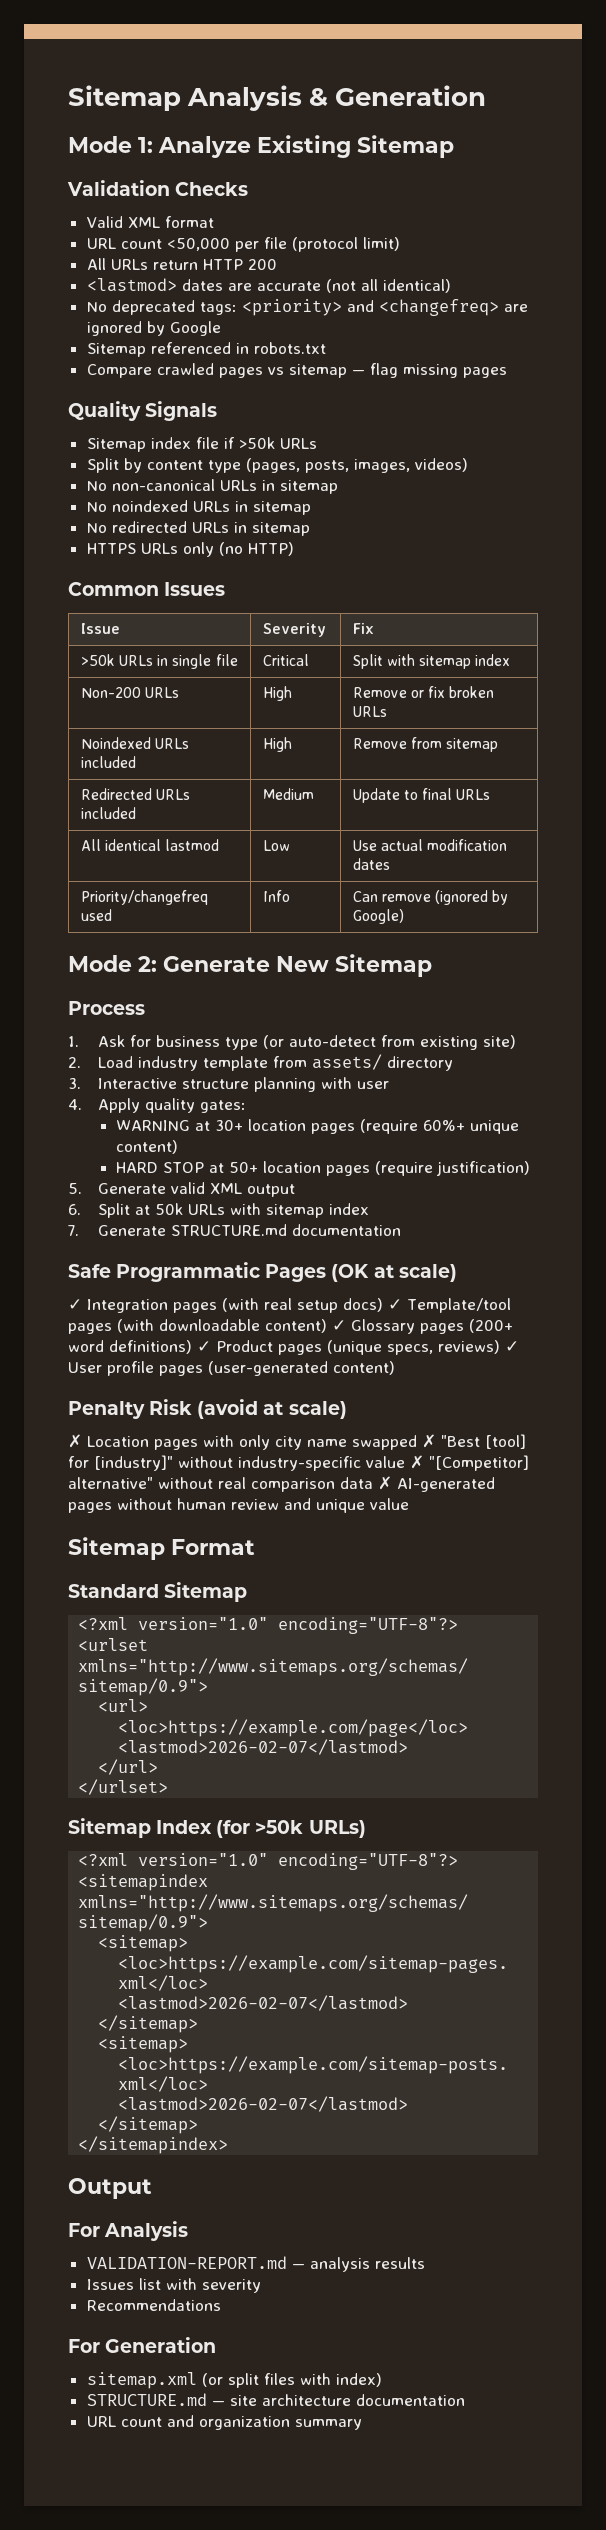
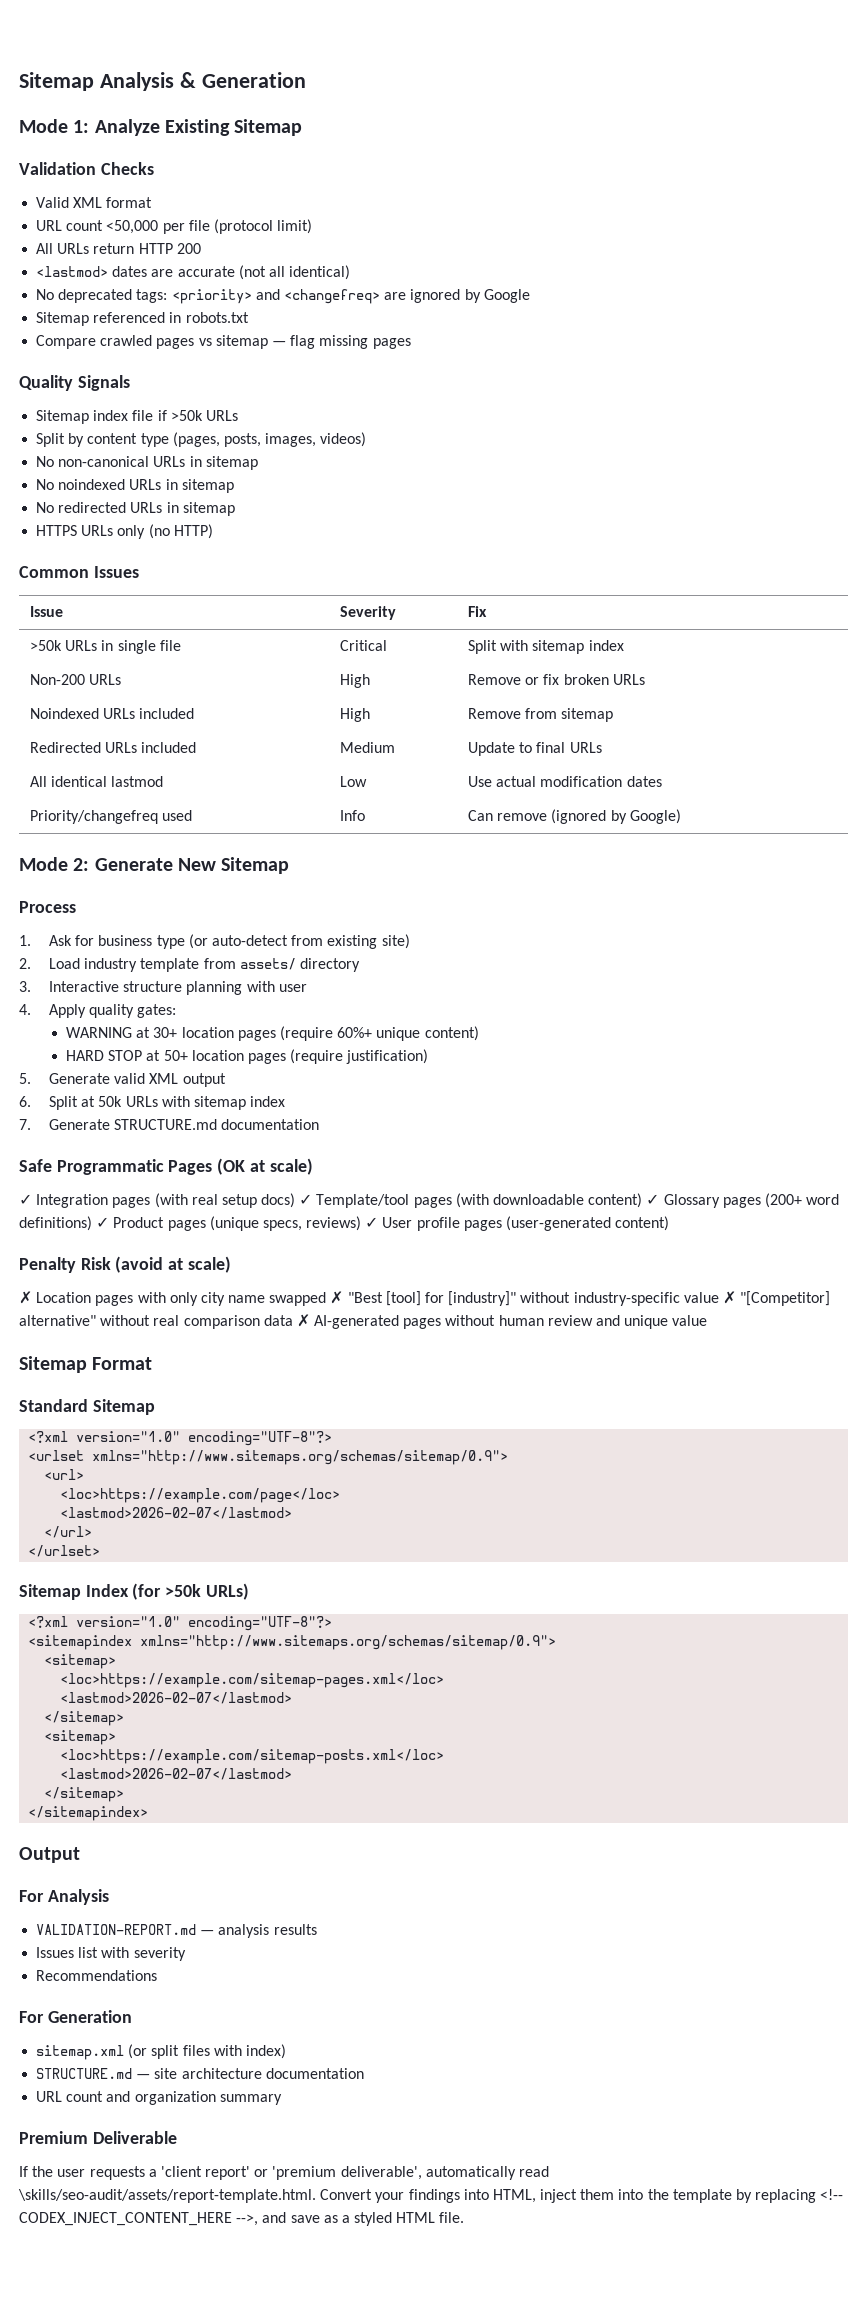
(362, 2424) none -> [19,2131,177,2144] [19,2166,550,2180] [18,2189,844,2203] [19,2212,465,2226] // Premium Deliverable // If the user requests a 'client report' or 'premium deliverable', automatically read \skills/seo-audit/assets/report-template.html. Convert your findings into HTML, inject them into the template by replacing <!-- CODEX_INJECT_CONTENT_HERE -->, and save as a styled HTML file.

